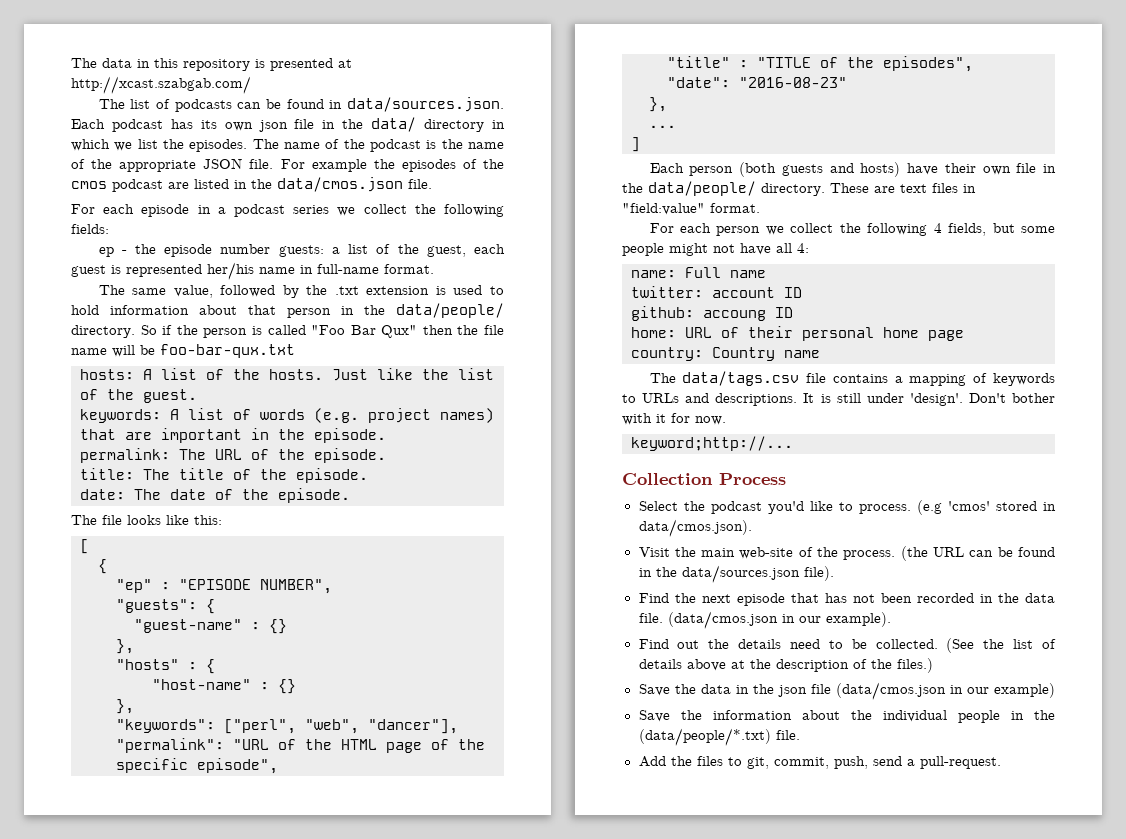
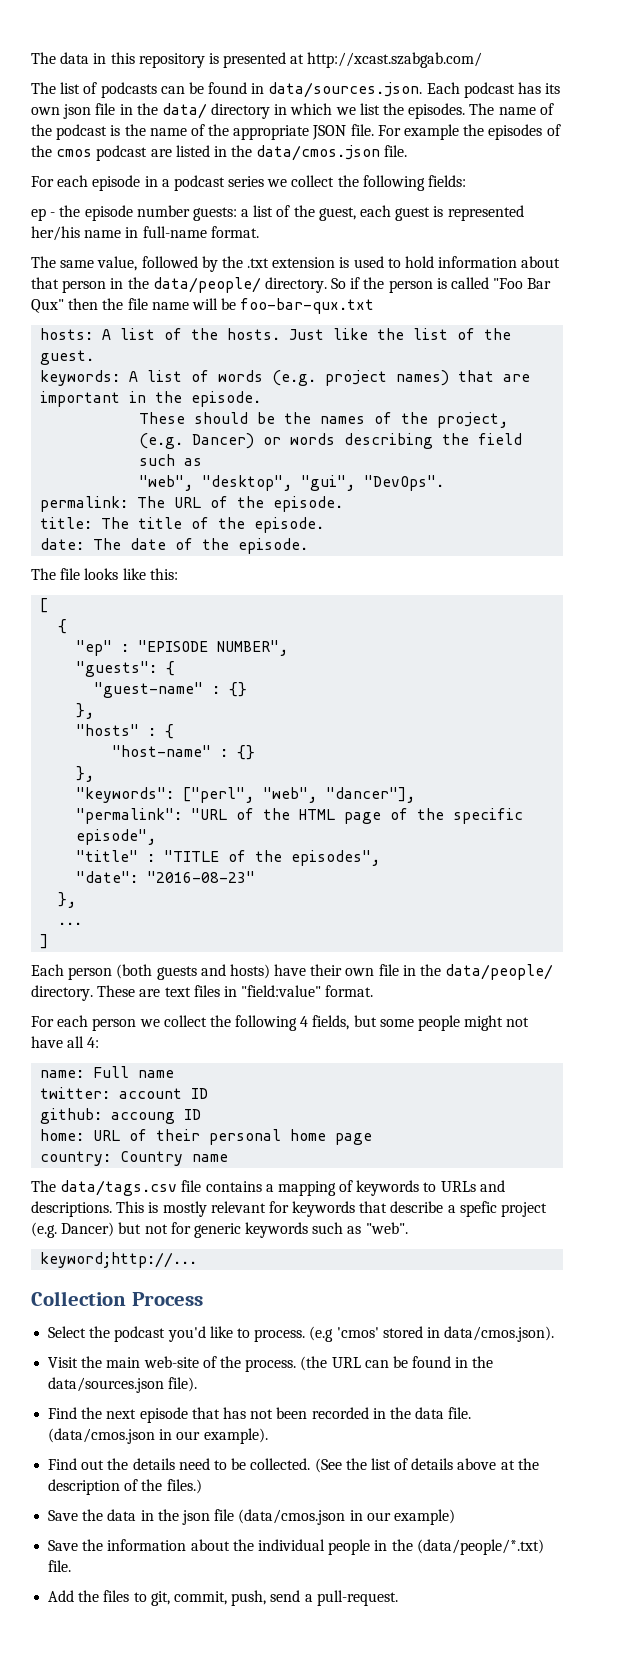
(386, 435) none -> [139,412,509,428] [139,433,523,449] [139,454,203,466] [139,475,445,491] // These should be the names of the project, (e.g. Dancer) or words describing the field such as // "web", "desktop", "gui", "DevOps".
[803,393,1055,406] [622,413,726,425] It is still under 'design'. Don't bother with it for now. -> [116,1201,548,1217] [31,1222,408,1238] This is mostly relevant for keywords that describe a spefic project (e.g. Dancer) but not for generic keywords such as "web".

